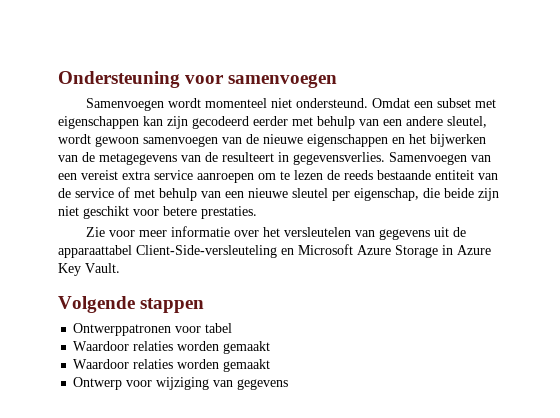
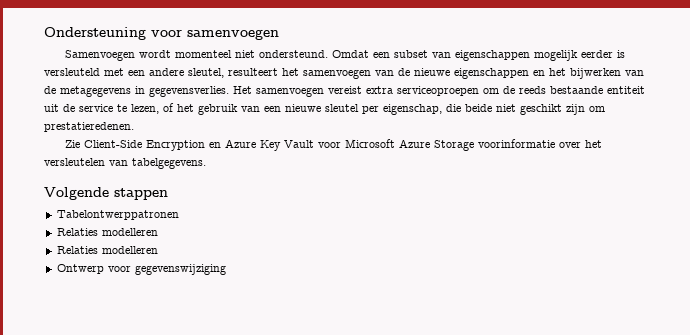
[474,99,496,108] [58,116,379,129] met eigenschappen kan zijn gecodeerd eerder met behulp van -> [431,50,625,61] [44,68,124,76] van eigenschappen mogelijk eerder is versleuteld met
[58,134,139,147] wordt gewoon -> [228,68,299,76] resulteert het
[181,152,491,165] [58,170,323,183] van de resulteert in gegevensverlies. Samenvoegen van een vereist extra service aanroepen om te lezen -> [135,86,499,97] in gegevensverlies. Het samenvoegen vereist extra serviceoproepen om
[478,173,498,180] van -> [44,104,59,112] uit
[118,187,197,201] of met behulp -> [117,103,238,115] te lezen, of het gebruik
[478,188,499,201] zijn -> (492, 108) none
[133,206,257,219] [85,226,466,240] [58,244,491,258] [58,263,120,276] [58,296,205,313] [73,323,233,336] [73,341,271,354] [73,359,271,372] voor betere prestaties. // Zie voor meer informatie over het versleutelen van gegevens uit de apparaattabel Client-Side-versleuteling en Microsoft Azure Storage in Azure Key Vault. // Volgende stappen // Ontwerppatronen voor tabel // Waardoor relaties worden gemaakt // Waardoor relaties worden gemaakt -> [566,104,605,115] [44,122,134,132] [64,139,602,151] [44,158,206,169] [44,187,168,200] [56,210,179,220] [56,228,158,236] [56,246,158,254] zijn om prestatieredenen. // Zie Client-Side Encryption en Azure Key Vault voor Microsoft Azure Storage voorinformatie over het versleutelen van tabelgegevens. // Volgende stappen // Tabelontwerppatronen // Relaties modelleren // Relaties modelleren
[156,377,289,390] wijziging van gegevens -> [134,264,226,275] gegevenswijziging

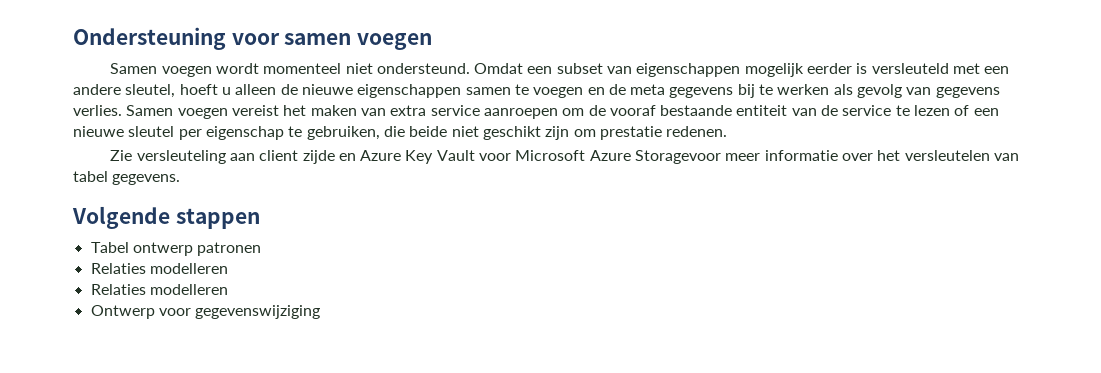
[187,29,279,40] [64,50,135,61] samenvoegen // Samenvoegen -> [284,33,433,50] [110,63,212,77] samen voegen // Samen voegen
[228,68,644,79] [44,86,479,97] resulteert het samenvoegen van de nieuwe eigenschappen en het bijwerken van de metagegevens in gegevensverlies. Het samenvoegen vereist extra serviceoproepen -> [179,84,1000,98] [73,105,558,119] hoeft u alleen de nieuwe eigenschappen samen te voegen en de meta gegevens bij te werken als gevolg van gegevens verlies. Samen voegen vereist het maken van extra service aanroepen
[519,86,546,94] reeds -> [609,105,656,116] vooraf
[44,104,59,112] uit -> [791,108,817,116] van
[131,103,260,115] lezen, of het gebruik van -> [914,105,970,116] lezen of
[383,104,442,115] eigenschap, -> [205,126,380,140] eigenschap te gebruiken,
[44,122,134,132] prestatieredenen. -> [599,126,728,140] prestatie redenen.
[83,140,205,151] Client-Side Encryption -> [136,150,335,164] versleuteling aan client zijde
[433,139,555,151] Storage voorinformatie -> [635,150,838,164] Storagevoor meer informatie
[132,158,206,169] tabelgegevens. -> [73,171,181,185] tabel gegevens.
[56,210,179,220] Tabelontwerppatronen -> [90,242,262,256] Tabel ontwerp patronen

